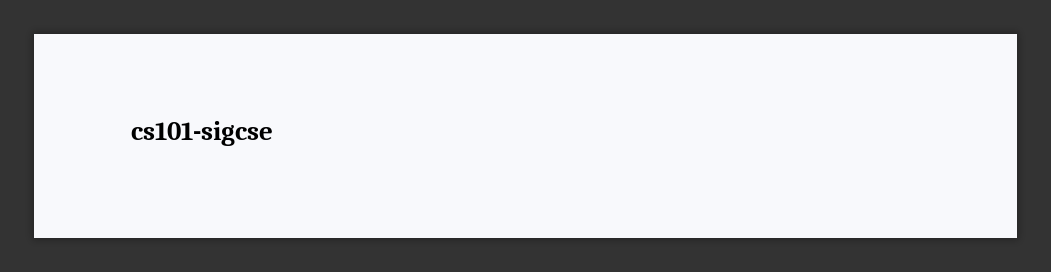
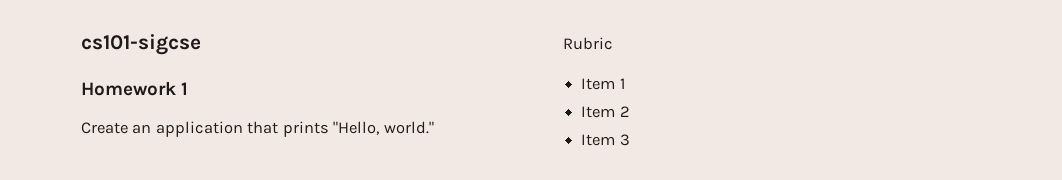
(273, 133) none -> [81,81,189,96] [81,121,434,137] [563,37,613,50] [581,78,625,90] [581,106,630,118] [581,134,630,146] // Homework 1 // Create an application that prints "Hello, world." // Rubric // Item 1 // Item 2 // Item 3

